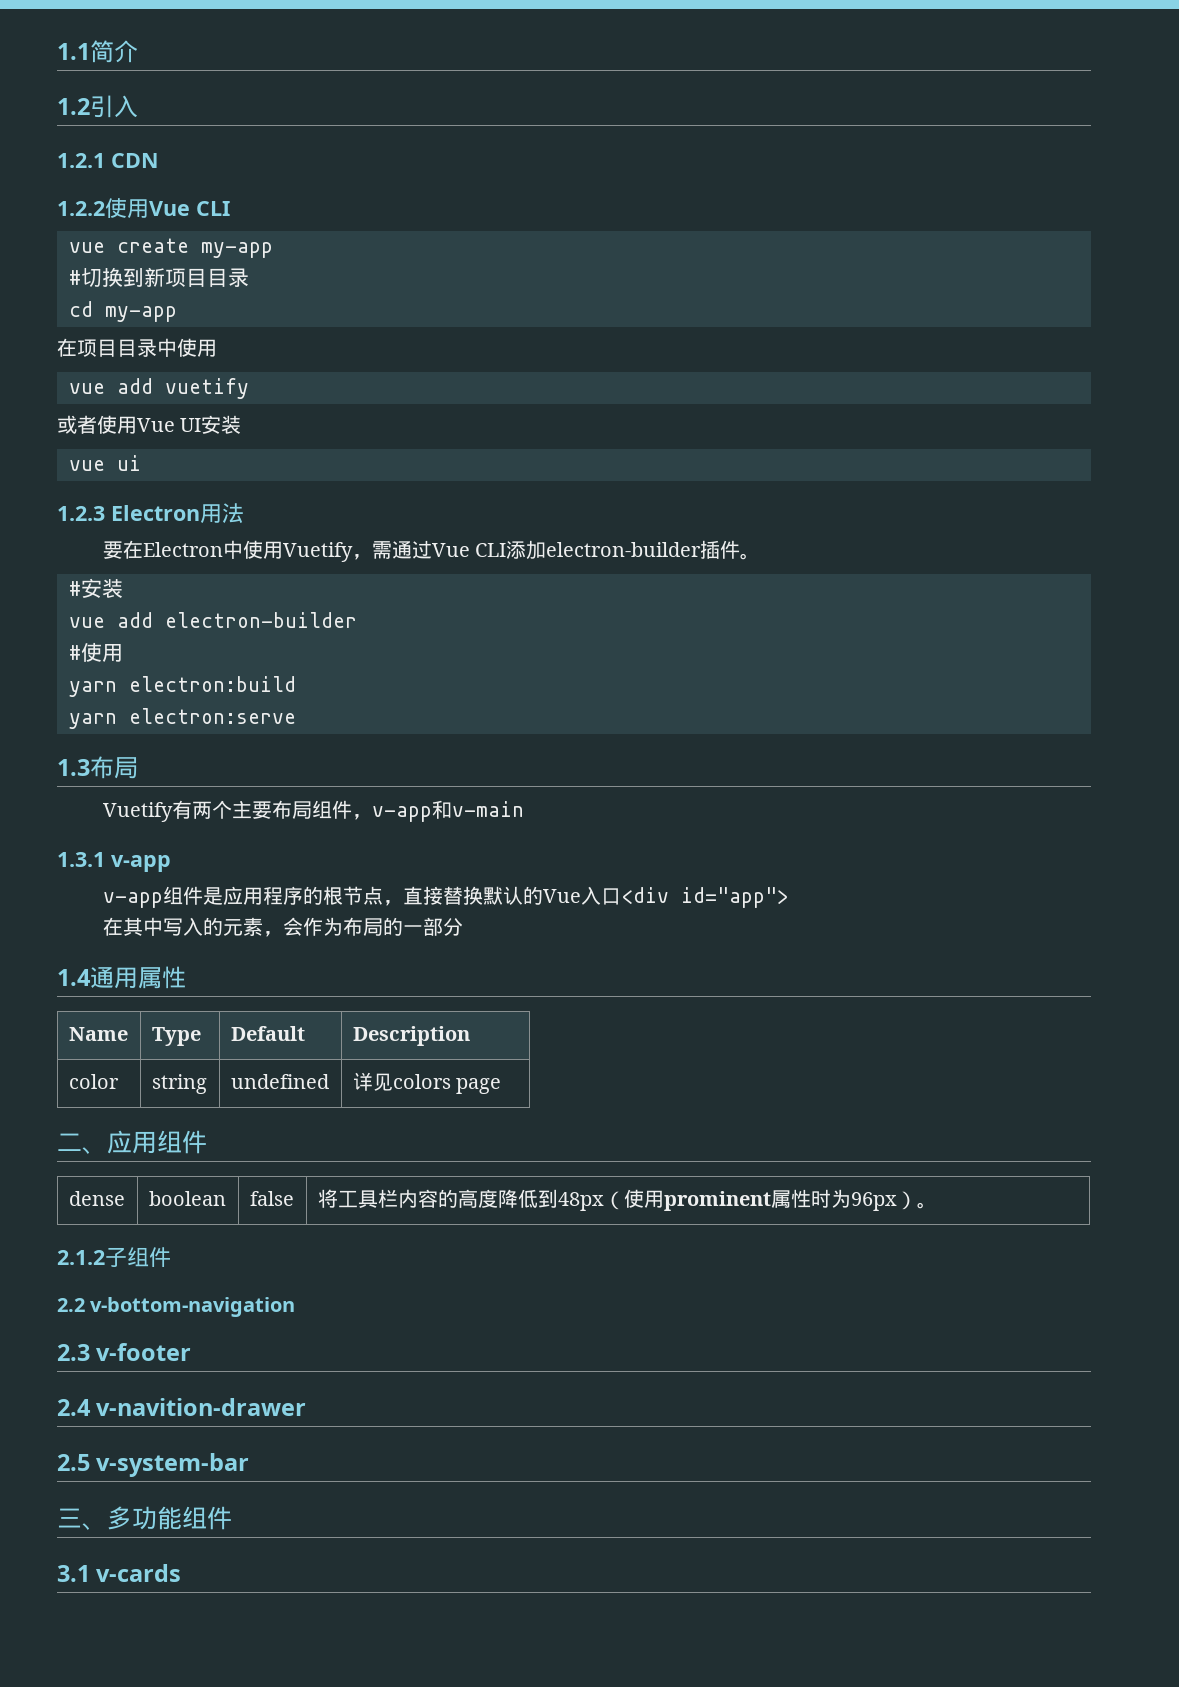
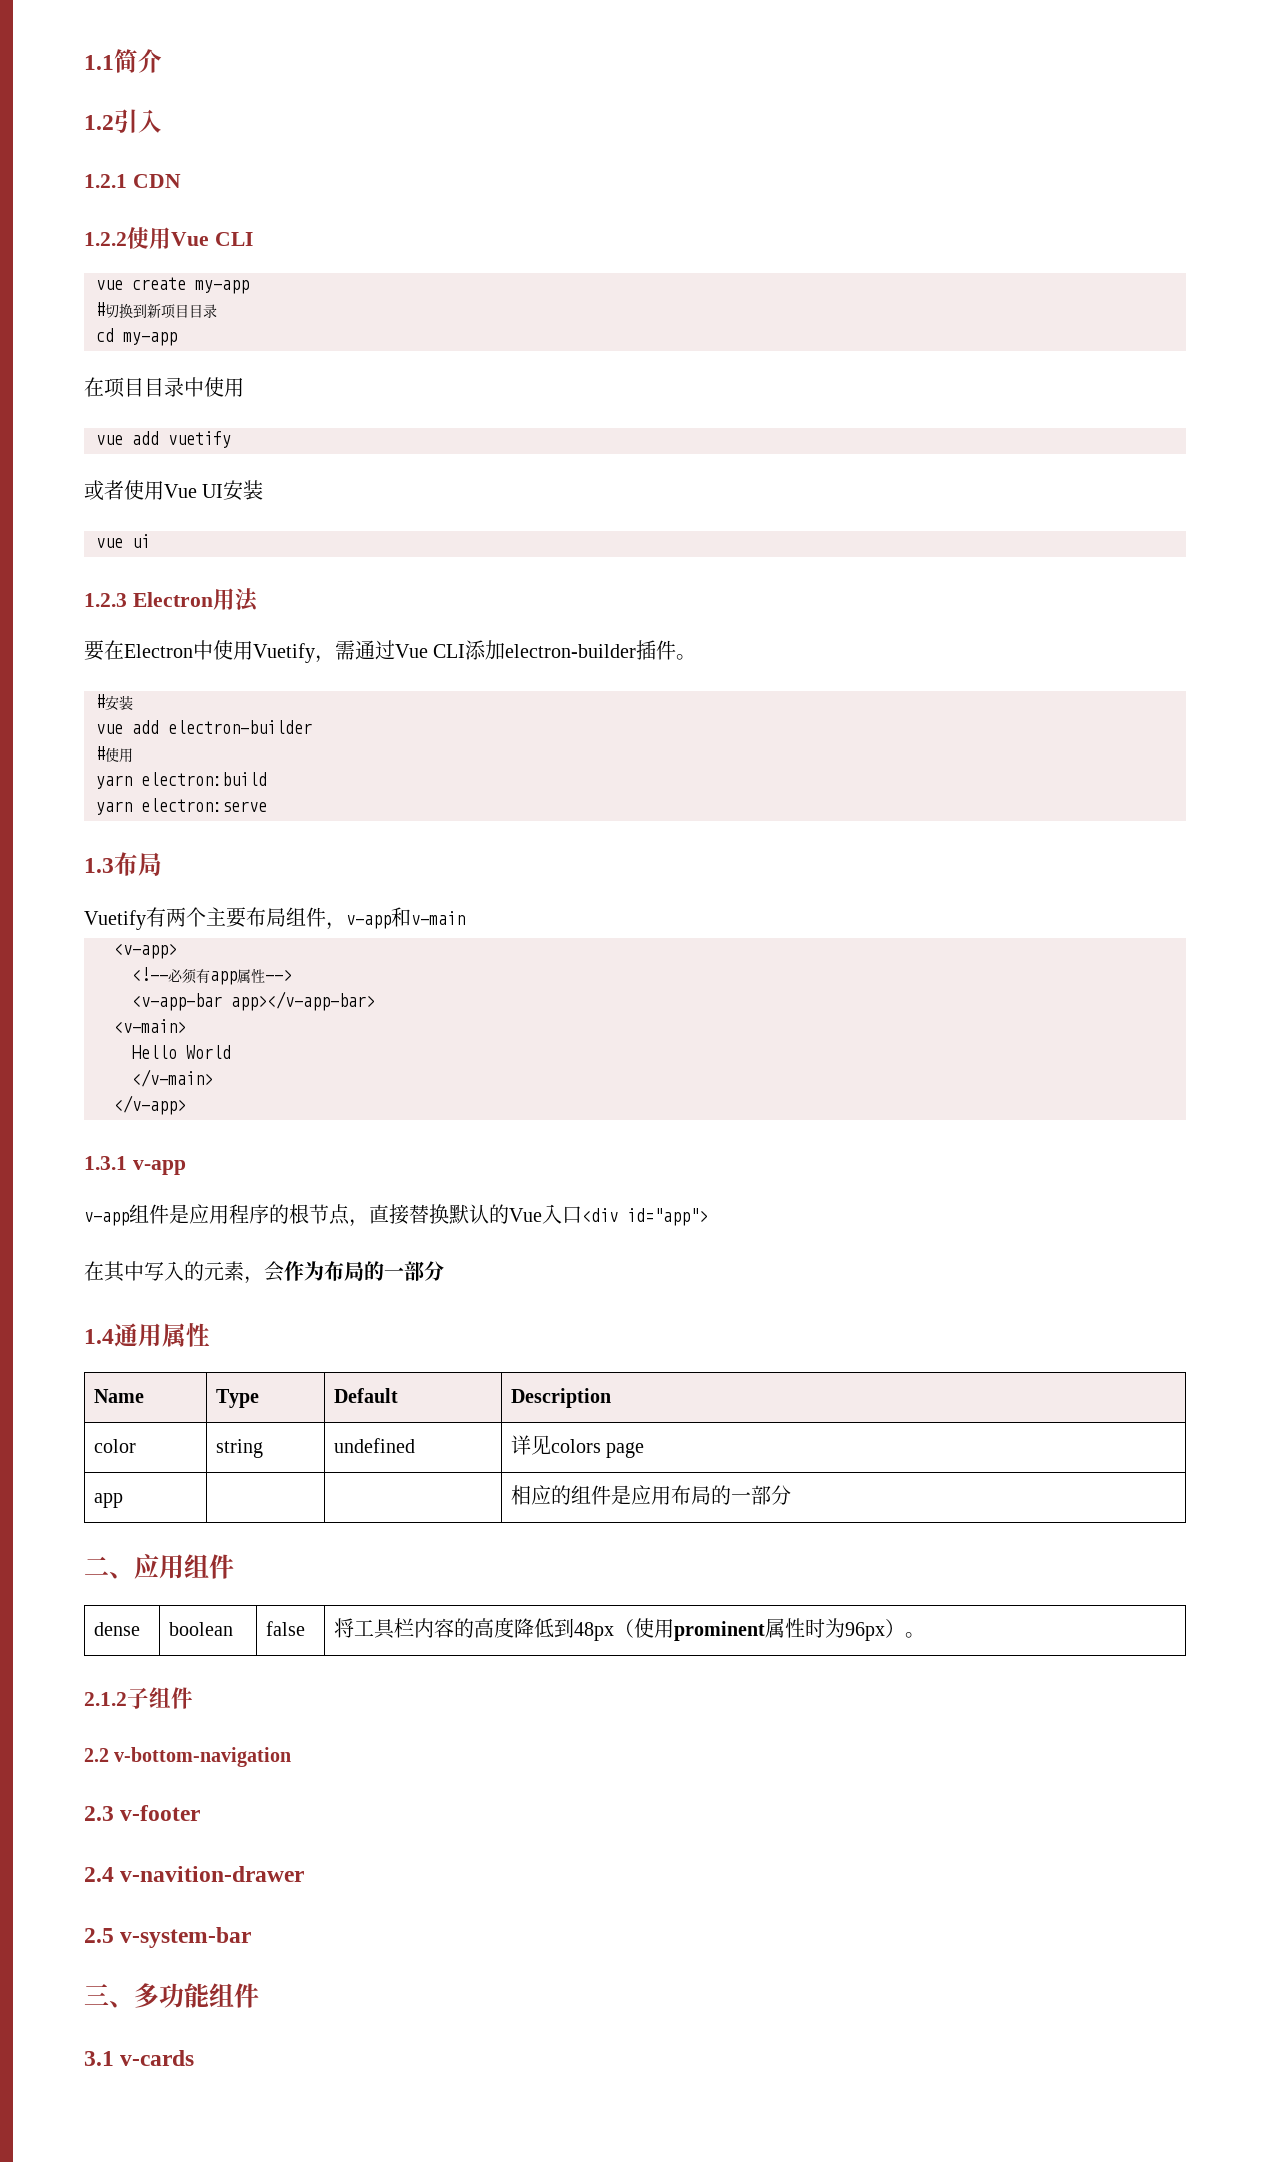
(524, 809) none -> [114,943,177,959] [132,967,292,985] [132,991,375,1011] [114,1019,186,1033] [132,1045,231,1059] [132,1069,213,1087] [114,1095,186,1115] // <v-app> // <!--必须有app属性--> // <v-app-bar app></v-app-bar> // <v-main> // Hello World // </v-main> // </v-app>
(501, 1086) none -> [93,1493,123,1508] [510,1485,791,1505] // app | | | 相应的组件是应用布局的一部分

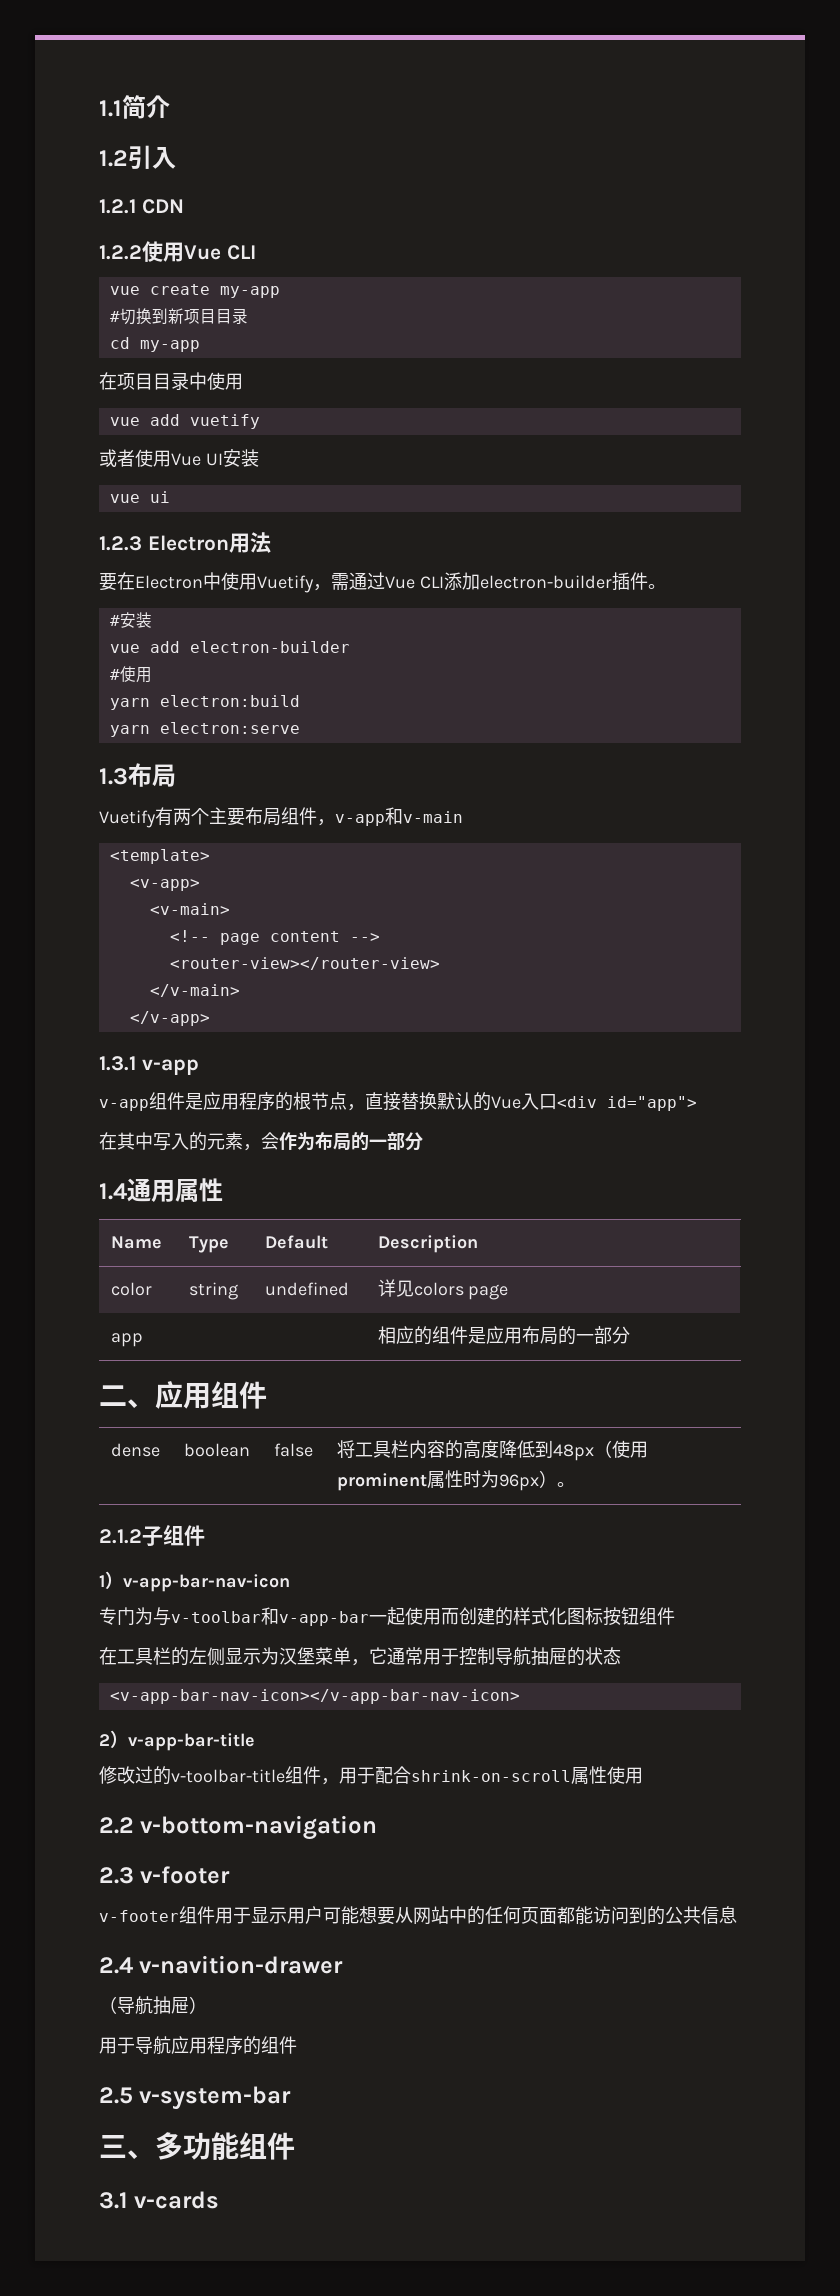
(465, 918) none -> [109,849,210,864] // <template>
[132,967,292,985] [132,991,375,1011] [114,1019,186,1033] [132,1045,231,1059] <!--必须有app属性--> // <v-app-bar app></v-app-bar> // <v-main> // Hello World -> [149,903,230,915] [169,930,380,945] [169,957,440,970] <v-main> // <!-- page content --> // <router-view></router-view>
[84,1747,292,1767] [84,1805,201,1821] [84,1866,305,1882] 2.2 v-bottom-navigation // 2.3 v-footer // 2.4 v-navition-drawer -> [99,1571,290,1592] [99,1607,675,1626] [99,1647,621,1666] [109,1689,520,1704] [99,1730,255,1751] [99,1766,643,1785] [99,1815,378,1840] [99,1866,231,1884] [99,1906,737,1925] [99,1955,344,1974] [99,1996,207,2014] [99,2036,297,2055] 1）v-app-bar-nav-icon // 专门为与v-toolbar和v-app-bar一起使用而创建的样式化图标按钮组件 // 在工具栏的左侧显示为汉堡菜单，它通常用于控制导航抽屉的状态 // <v-app-bar-nav-icon></v-app-bar-nav-icon> // 2）v-app-bar-title // 修改过的v-toolbar-title组件，用于配合shrink-on-scroll属性使用 // 2.2 v-bottom-navigation // 2.3 v-footer // v-footer组件用于显示用户可能想要从网站中的任何页面都能访问到的公共信息 // 2.4 v-navition-drawer // （导航抽屉） // 用于导航应用程序的组件

